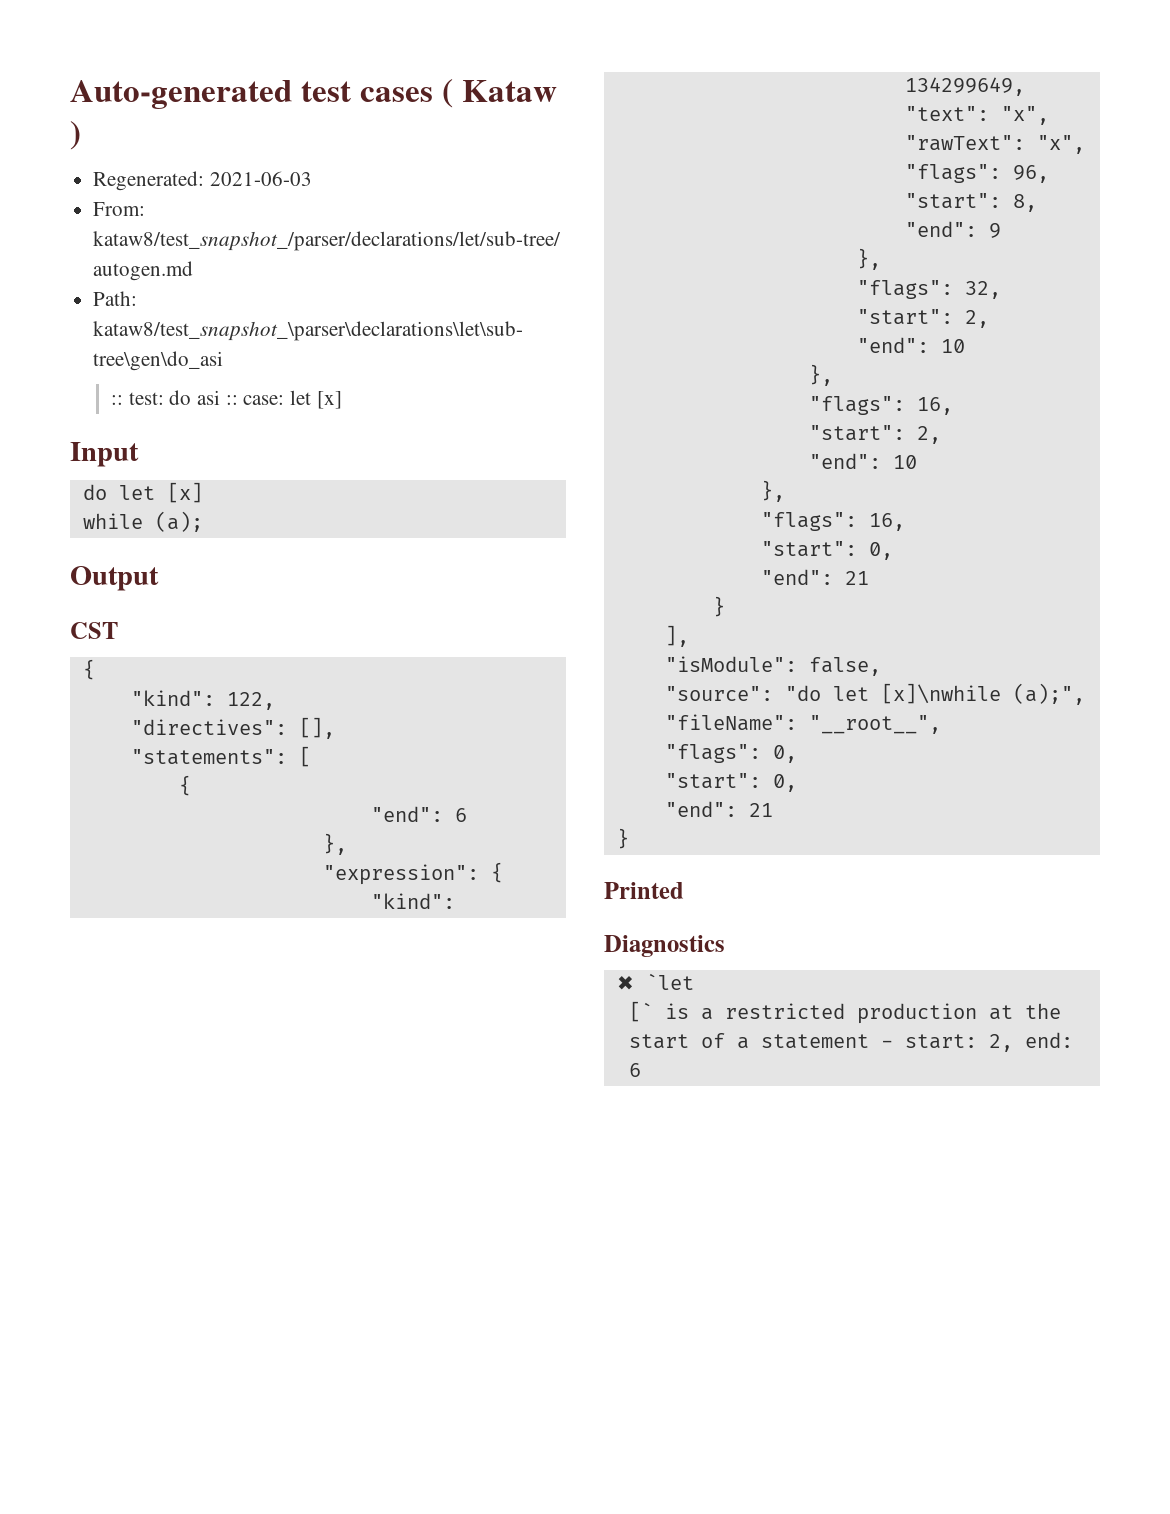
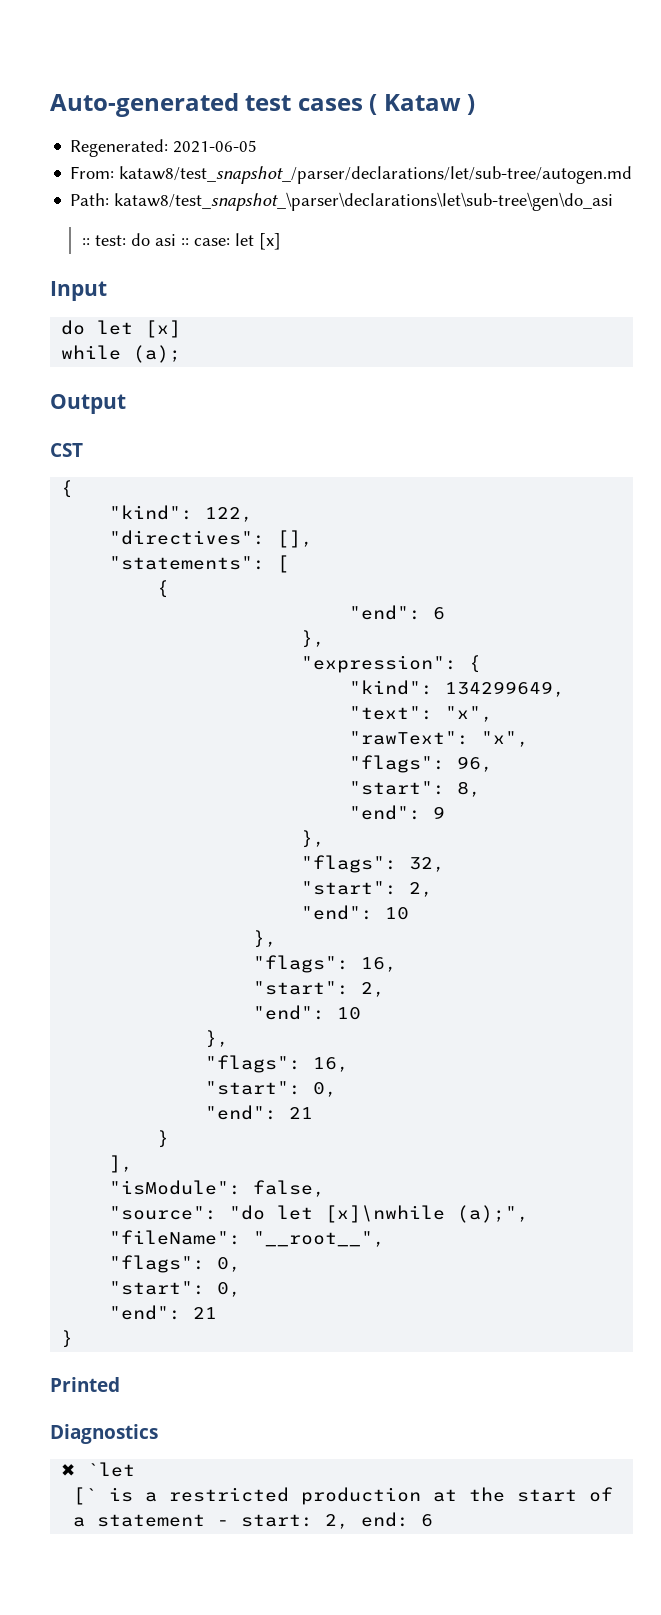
[209,171,312,186] 2021-06-03 -> [173,140,258,153] 2021-06-05

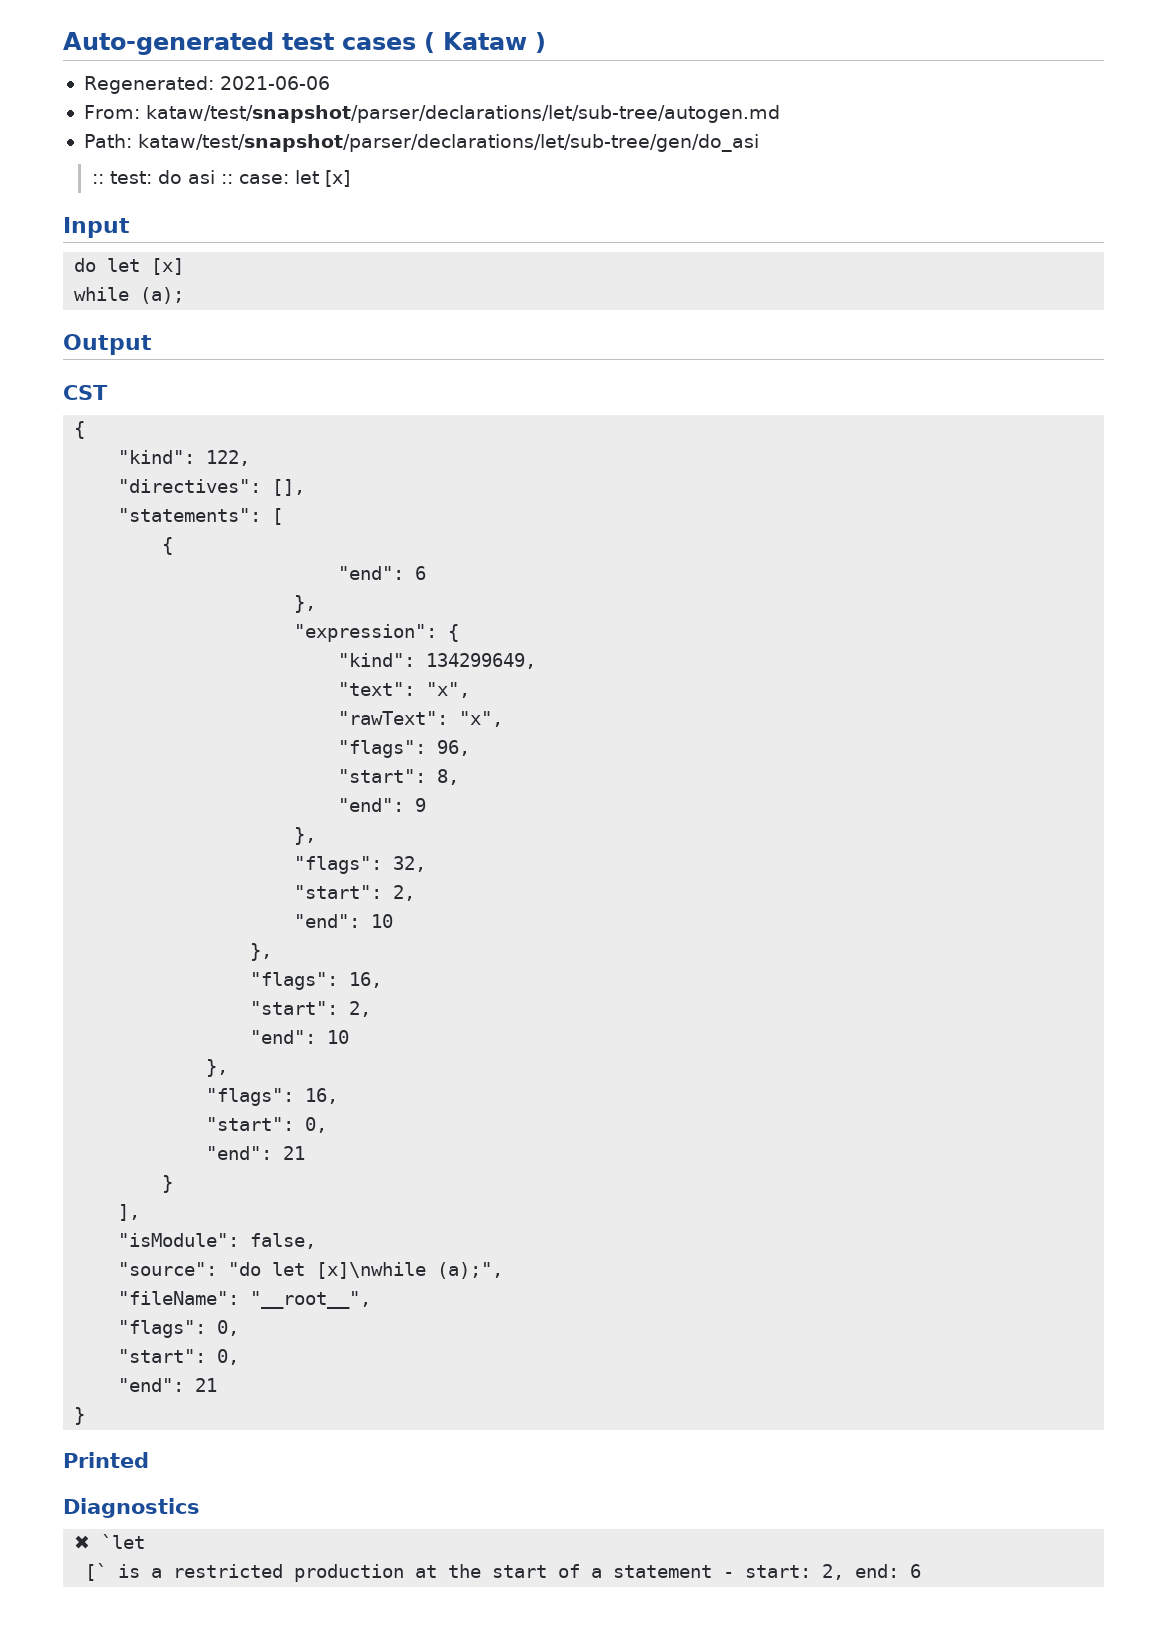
[173,140,258,153] 2021-06-05 -> [219,76,330,90] 2021-06-06
[119,166,633,184] kataw8/test_snapshot_/parser/declarations/let/sub-tree/autogen.md -> [145,105,780,123] kataw/test/snapshot/parser/declarations/let/sub-tree/autogen.md
[114,192,614,211] kataw8/test_snapshot_\parser\declarations\let\sub-tree\gen\do_asi -> [137,134,759,152] kataw/test/snapshot/parser/declarations/let/sub-tree/gen/do_asi

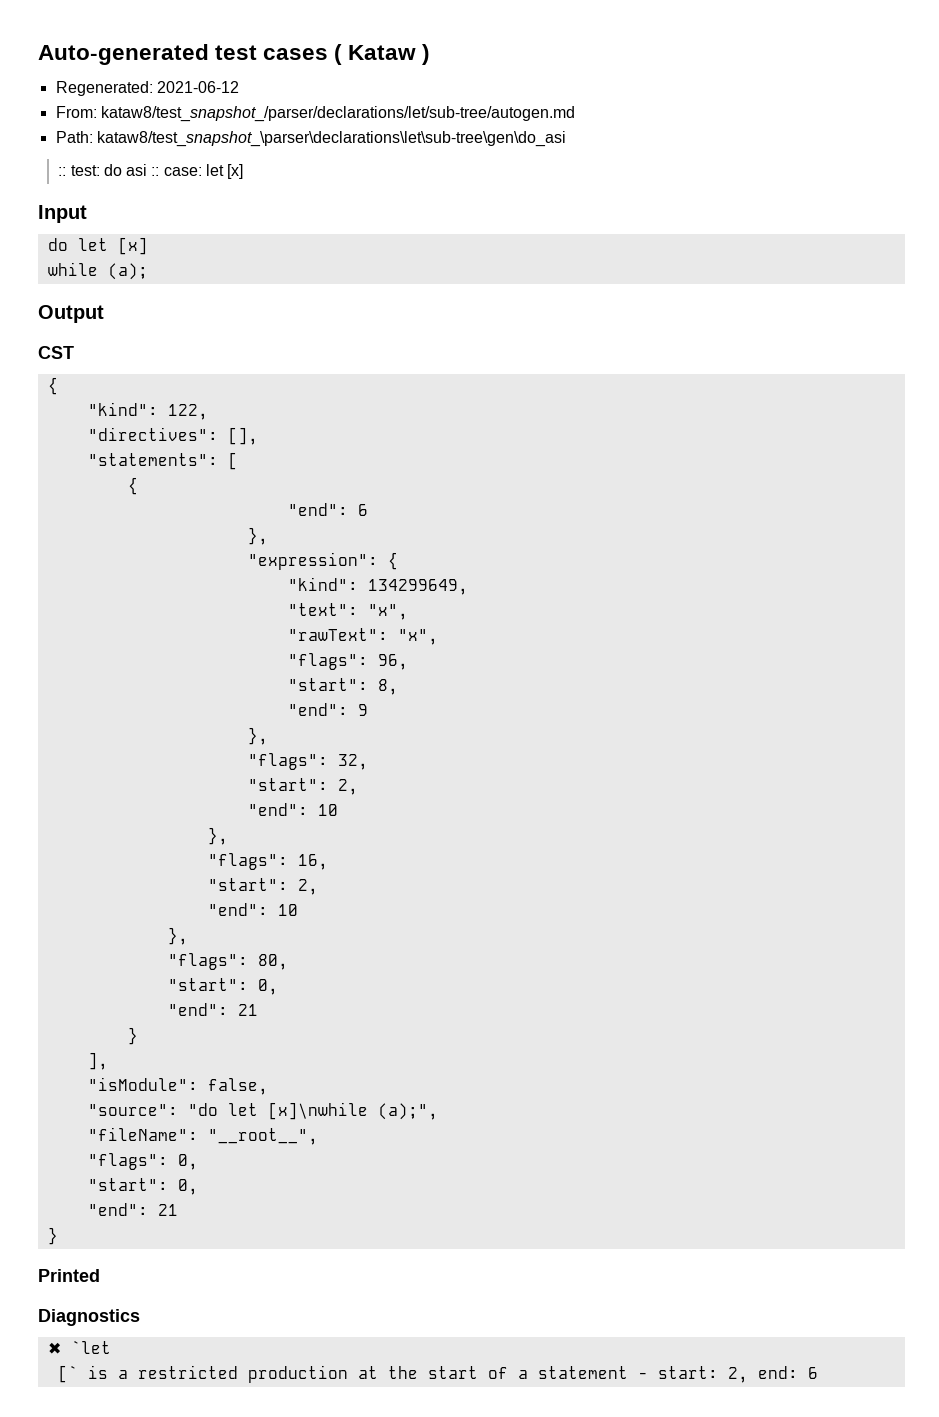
[219,76,330,90] 2021-06-06 -> [156,81,239,93] 2021-06-12
[145,105,780,123] kataw/test/snapshot/parser/declarations/let/sub-tree/autogen.md -> [100,106,575,122] kataw8/test_snapshot_/parser/declarations/let/sub-tree/autogen.md
[137,134,759,152] kataw/test/snapshot/parser/declarations/let/sub-tree/gen/do_asi -> [96,131,566,147] kataw8/test_snapshot_\parser\declarations\let\sub-tree\gen\do_asi
[305,1088,339,1104] 16, -> [257,954,288,970] 80,

